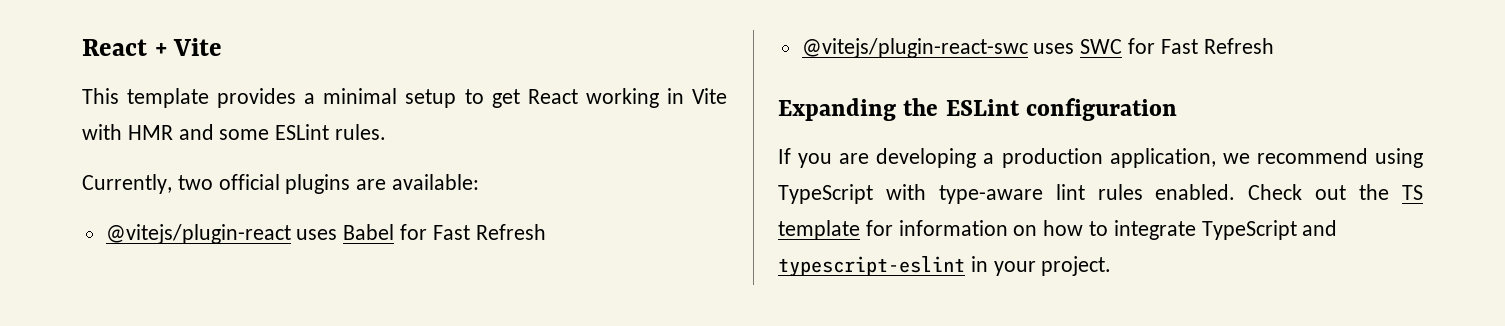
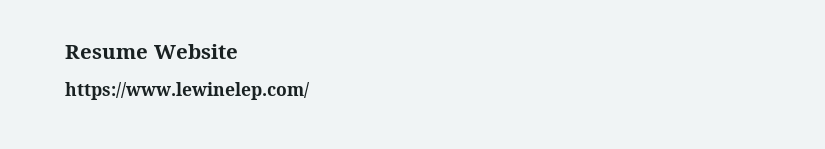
[82,38,223,56] [82,88,727,108] [82,124,387,140] [82,174,480,194] [105,224,546,244] [801,38,1274,58] [778,98,1177,121] [778,148,1423,168] [778,184,1424,204] [778,220,1338,240] [778,256,1112,277] React + Vite // This template provides a minimal setup to get React working in Vite with HMR and some ESLint rules. // Currently, two official plugins are available: // @vitejs/plugin-react uses Babel for Fast Refresh // @vitejs/plugin-react-swc uses SWC for Fast Refresh // Expanding the ESLint configuration // If you are developing a production application, we recommend using TypeScript with type-aware lint rules enabled. Check out the TS template for information on how to integrate TypeScript and typescript-eslint in your project. -> [65,44,238,59] [65,82,310,100] Resume Website // https://www.lewinelep.com/

